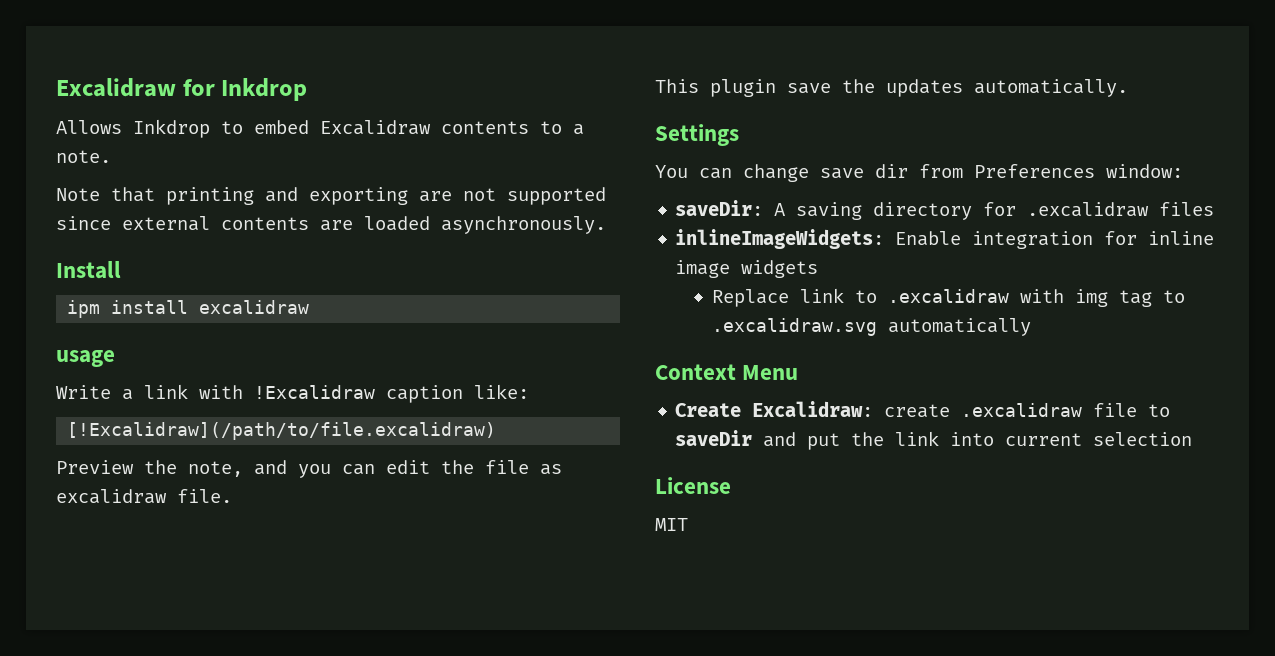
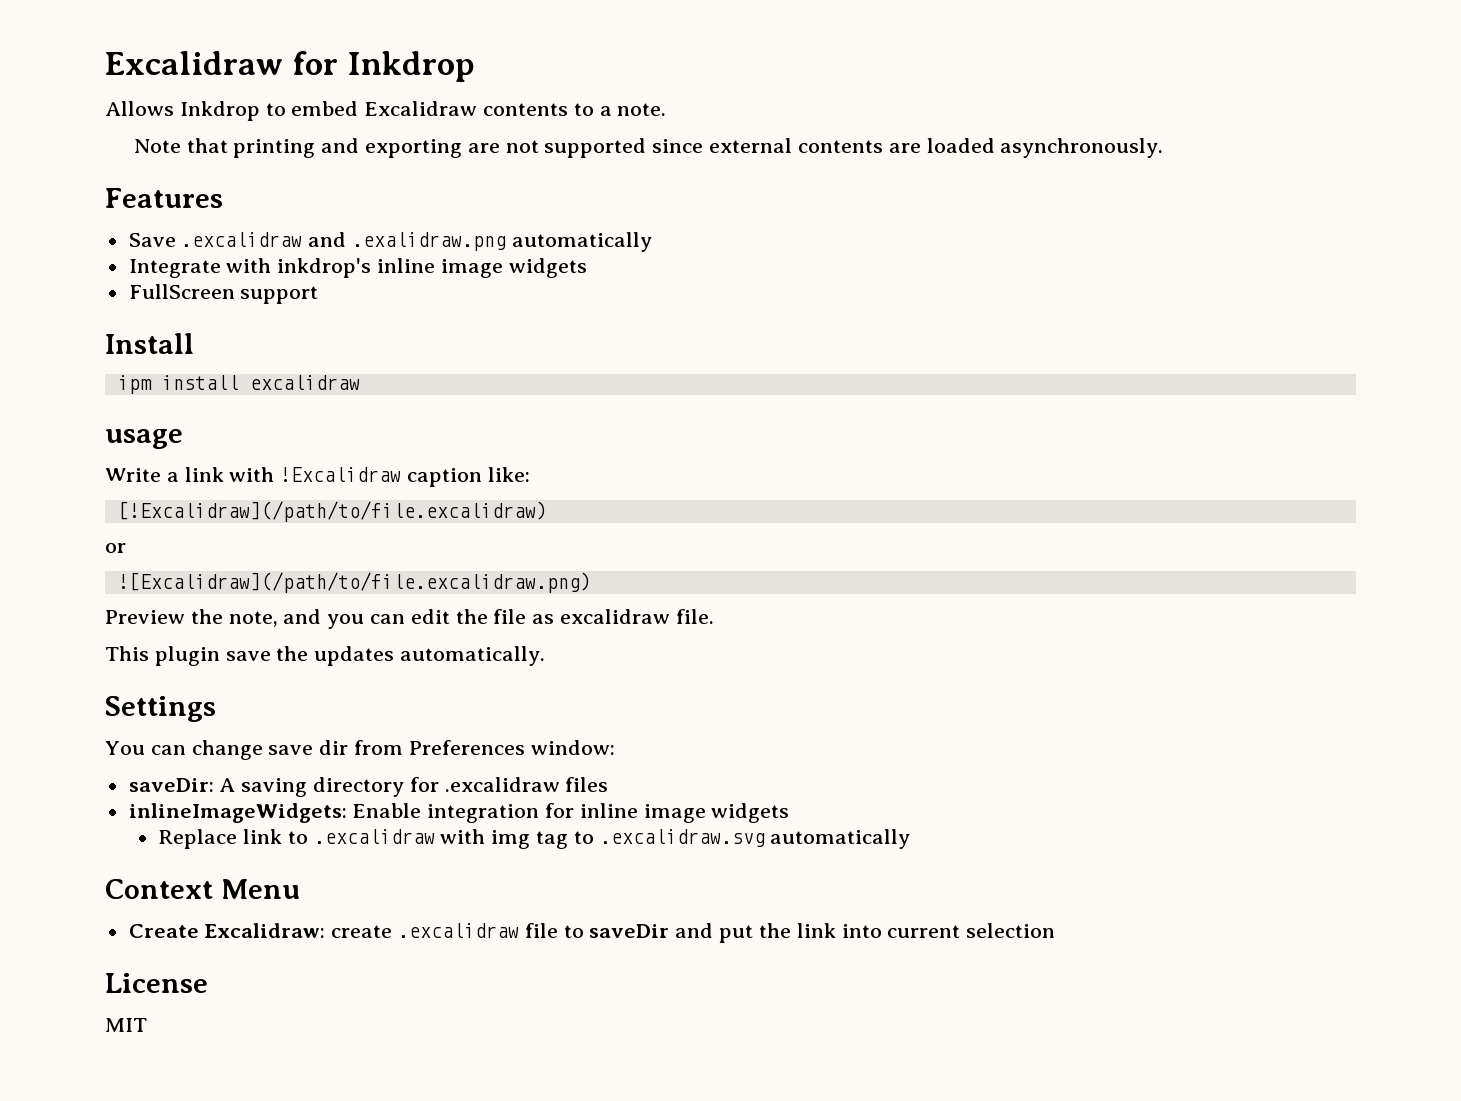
(606, 225) none -> [105,188,223,208] [128,232,652,252] [128,258,587,278] [128,284,319,304] // Features // Save .excalidraw and .exalidraw.png automatically // Integrate with inkdrop's inline image widgets // FullScreen support
(497, 431) none -> [105,543,126,553] [117,572,591,593] // or // ![Excalidraw](/path/to/file.excalidraw.png)

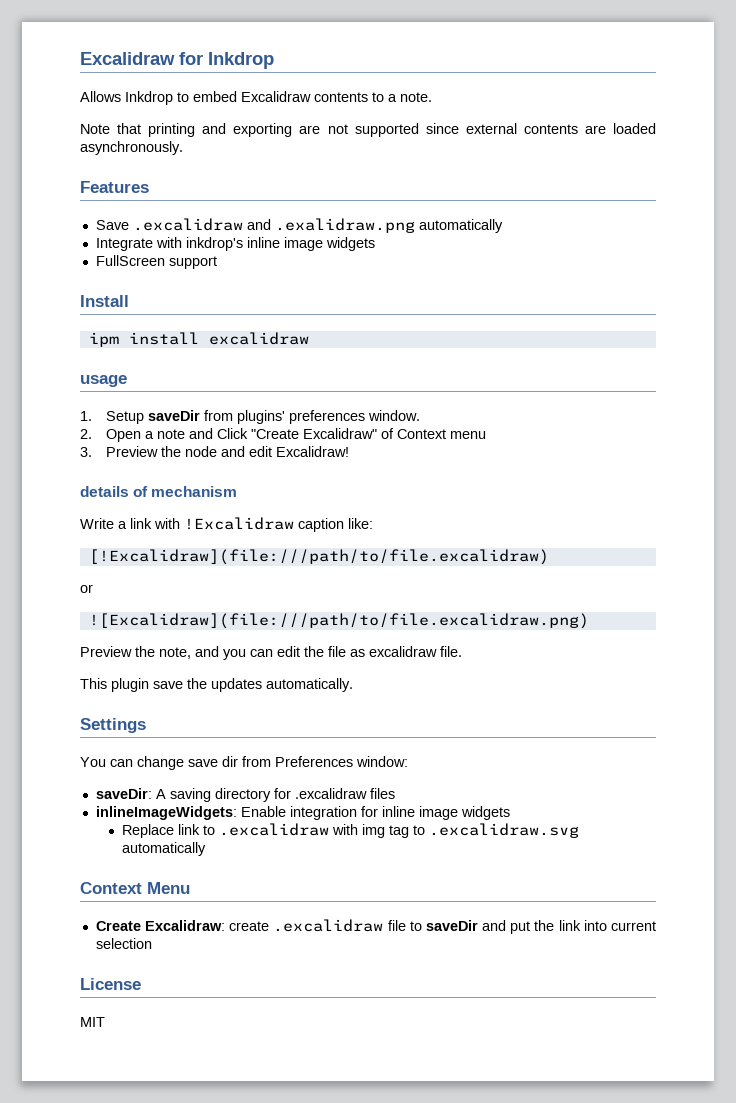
(183, 439) none -> [80,410,420,424] [80,428,486,442] [80,446,349,457] [80,486,238,497] // 1. Setup saveDir from plugins' preferences window. // 2. Open a note and Click "Create Excalidraw" of Context menu // 3. Preview the node and edit Excalidraw! // details of mechanism
[117,501,547,522] [!Excalidraw](/path/to/file.excalidraw) -> [88,549,549,565] [!Excalidraw](file:///path/to/file.excalidraw)
[117,572,591,593] ![Excalidraw](/path/to/file.excalidraw.png) -> [88,613,589,629] ![Excalidraw](file:///path/to/file.excalidraw.png)

